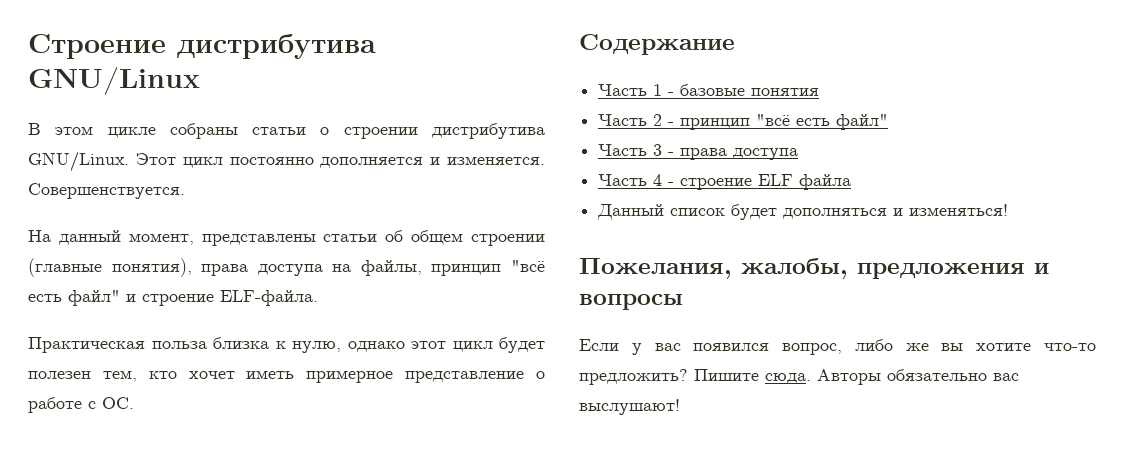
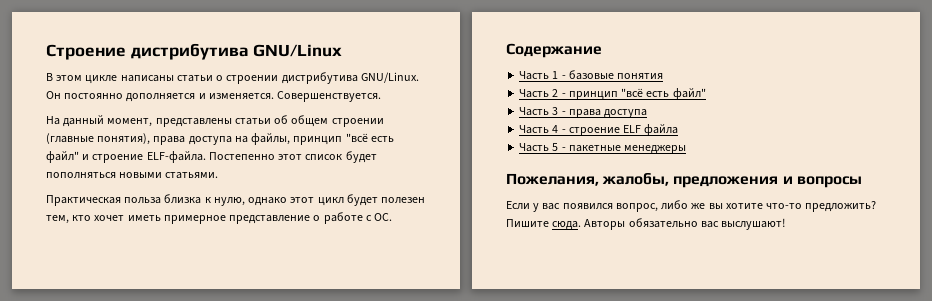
[169,123,238,139] собраны -> [120,75,174,82] написаны
[135,153,223,168] Этот цикл -> [46,91,61,99] Он
(318, 298) none -> [208,151,377,163] [46,172,219,179] Постепенно этот список будет пополняться новыми статьями.
[597,204,1009,220] Данный список будет дополняться и изменяться! -> [519,143,687,154] Часть 5 - пакетные менеджеры

